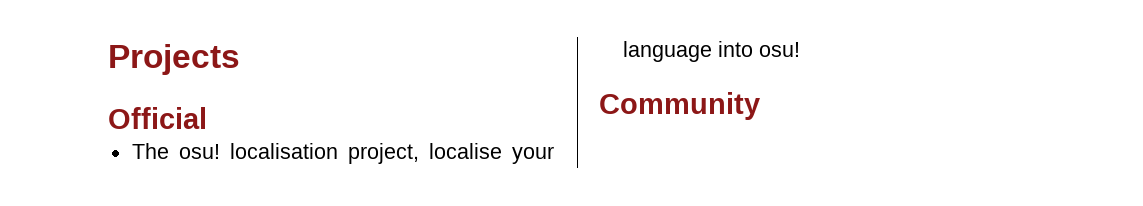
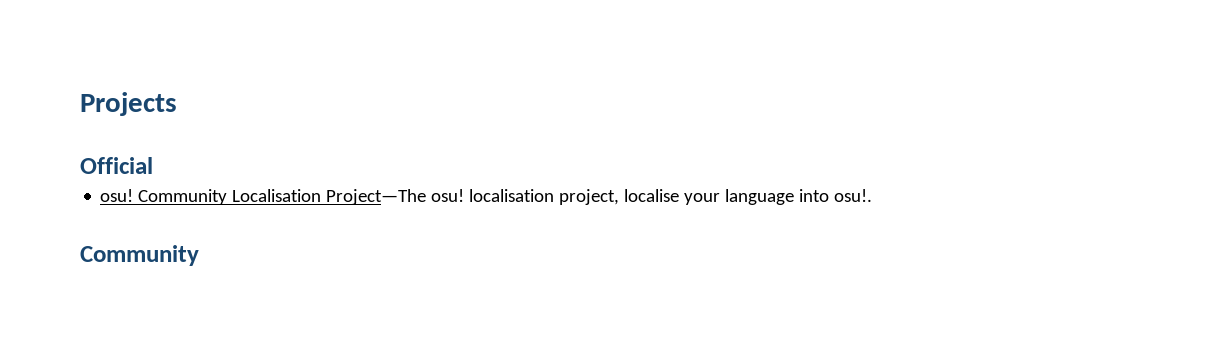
[131,143,169,159] The -> [100,189,427,205] osu! Community Localisation Project—The
[758,42,800,57] osu! -> [834,189,873,202] osu!.

